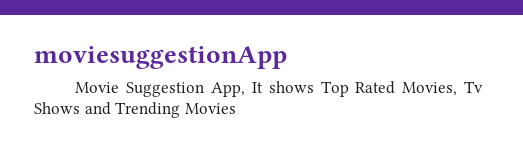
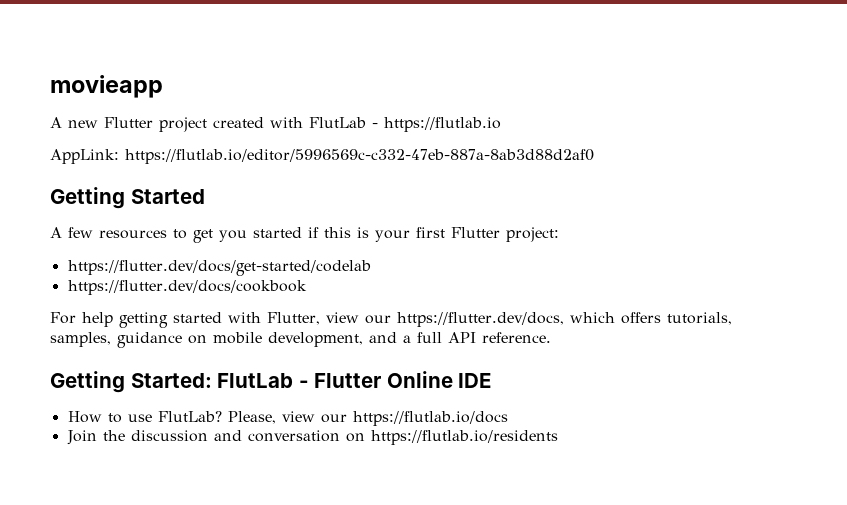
[34,46,287,69] [75,81,483,97] [34,102,236,118] moviesuggestionApp // Movie Suggestion App, It shows Top Rated Movies, Tv Shows and Trending Movies -> [50,75,163,98] [50,117,501,132] [50,149,594,164] [50,187,205,209] [50,227,559,243] [67,260,371,276] [67,280,307,295] [50,312,732,328] [50,332,551,348] [50,371,492,393] [67,411,508,426] [66,430,558,445] movieapp // A new Flutter project created with FlutLab - https://flutlab.io // AppLink: https://flutlab.io/editor/5996569c-c332-47eb-887a-8ab3d88d2af0 // Getting Started // A few resources to get you started if this is your first Flutter project: // https://flutter.dev/docs/get-started/codelab // https://flutter.dev/docs/cookbook // For help getting started with Flutter, view our https://flutter.dev/docs, which offers tutorials, samples, guidance on mobile development, and a full API reference. // Getting Started: FlutLab - Flutter Online IDE // How to use FlutLab? Please, view our https://flutlab.io/docs // Join the discussion and conversation on https://flutlab.io/residents

